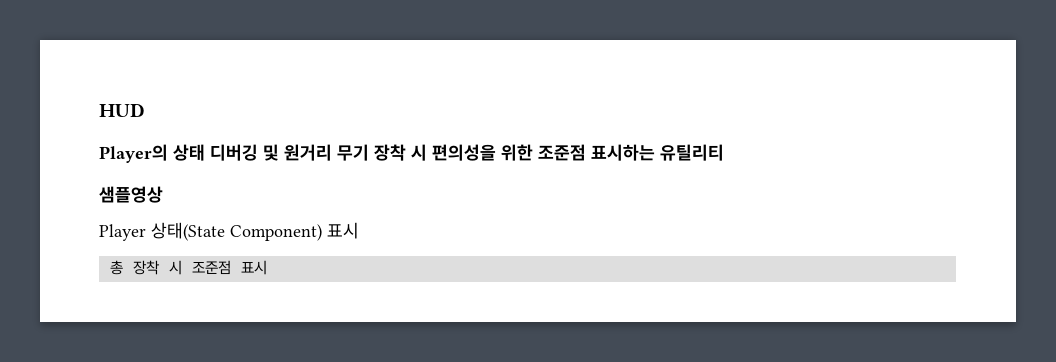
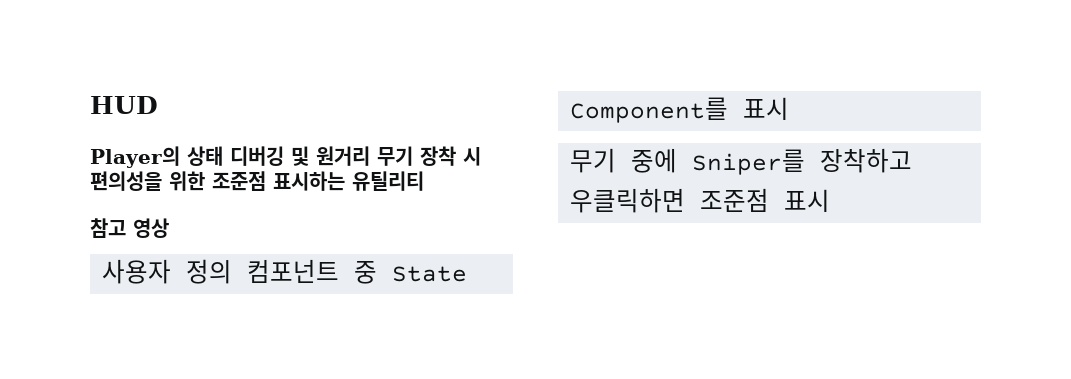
[99,186,163,203] [99,222,359,241] [109,260,182,275] 샘플영상 // Player 상태(State Component) 표시 // 총 장착 시 -> [90,218,169,238] [102,259,467,284] [570,97,789,123] [570,148,912,175] [570,188,685,213] 참고 영상 // 사용자 정의 컴포넌트 중 State Component를 표시 // 무기 중에 Sniper를 장착하고 우클릭하면

